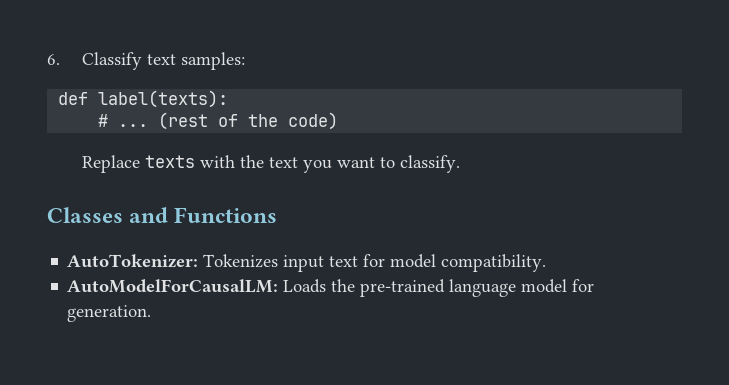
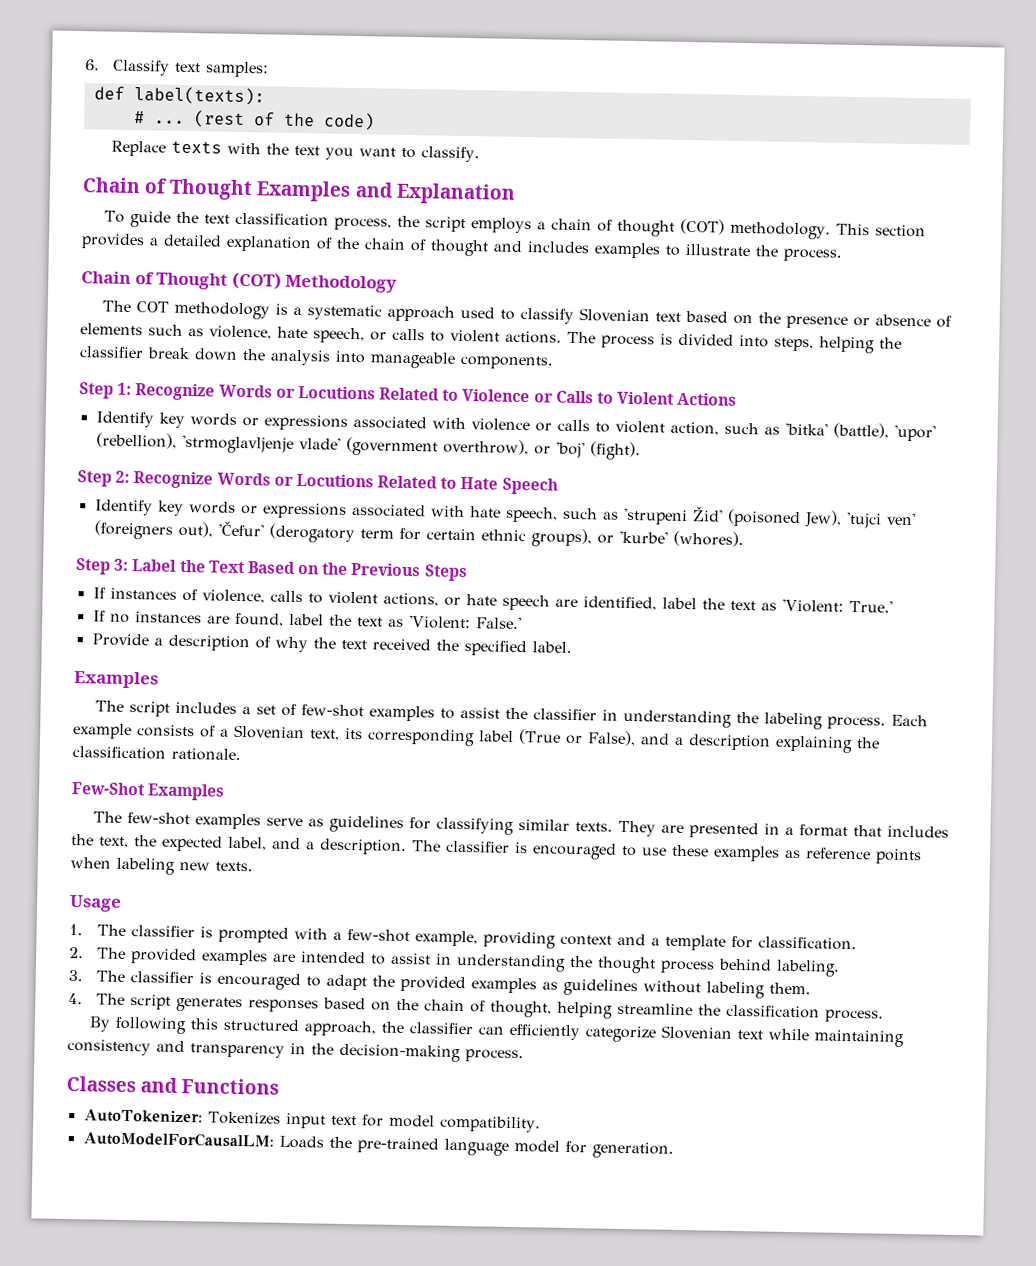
(460, 164) none -> [82,177,516,205] [104,210,927,240] [81,233,842,262] [81,271,398,293] [102,300,953,329] [80,323,902,354] [79,346,553,370] [79,382,738,406] [95,411,936,442] [95,432,641,461] [77,470,558,495] [94,499,916,529] [93,520,744,548] [75,558,468,582] [92,587,893,613] [92,610,522,630] [91,633,572,657] [73,671,159,689] [95,700,929,730] [73,723,880,754] [72,746,241,762] [72,782,226,801] [93,811,950,839] [71,834,922,865] [70,856,253,875] [69,894,122,912] [69,923,857,951] [69,946,840,977] [68,969,811,999] [68,992,884,1023] [89,1016,905,1048] [67,1038,524,1063] // Chain of Thought Examples and Explanation // To guide the text classification process, the script employs a chain of thought (COT) methodology. This section provides a detailed explanation of the chain of thought and includes examples to illustrate the process. // Chain of Thought (COT) Methodology // The COT methodology is a systematic approach used to classify Slovenian text based on the presence or absence of elements such as violence, hate speech, or calls to violent actions. The process is divided into steps, helping the classifier break down the analysis into manageable components. // Step 1: Recognize Words or Locutions Related to Violence or Calls to Violent Actions // Identify key words or expressions associated with violence or calls to violent action, such as 'bitka' (battle), 'upor' (rebellion), 'strmoglavljenje vlade' (government overthrow), or 'boj' (fight). // Step 2: Recognize Words or Locutions Related to Hate Speech // Identify key words or expressions associated with hate speech, such as 'strupeni Žid' (poisoned Jew), 'tujci ven' (foreigners out), 'Čefur' (derogatory term for certain ethnic groups), or 'kurbe' (whores). // Step 3: Label the Text Based on the Previous Steps // If instances of violence, calls to violent actions, or hate speech are identified, label the text as 'Violent: True.' // If no instances are found, label the text as 'Violent: False.' // Provide a description of why the text received the specified label. // Examples // The script includes a set of few-shot examples to assist the classifier in understanding the labeling process. Each example consists of a Slovenian text, its corresponding label (True or False), and a description explaining the classification rationale. // Few-Shot Examples // The few-shot examples serve as guidelines for classifying similar texts. They are presented in a format that includes the text, the expected label, and a description. The classifier is encouraged to use these examples as reference points when labeling new texts. // Usage // 1. The classifier is prompted with a few-shot example, providing context and a template for classification. // 2. The provided examples are intended to assist in understanding the thought process behind labeling. // 3. The classifier is encouraged to adapt the provided examples as guidelines without labeling them. // 4. The script generates responses based on the chain of thought, helping streamline the classification process. // By following this structured approach, the classifier can efficiently categorize Slovenian text while maintaining consistency and transparency in the decision-making process.

